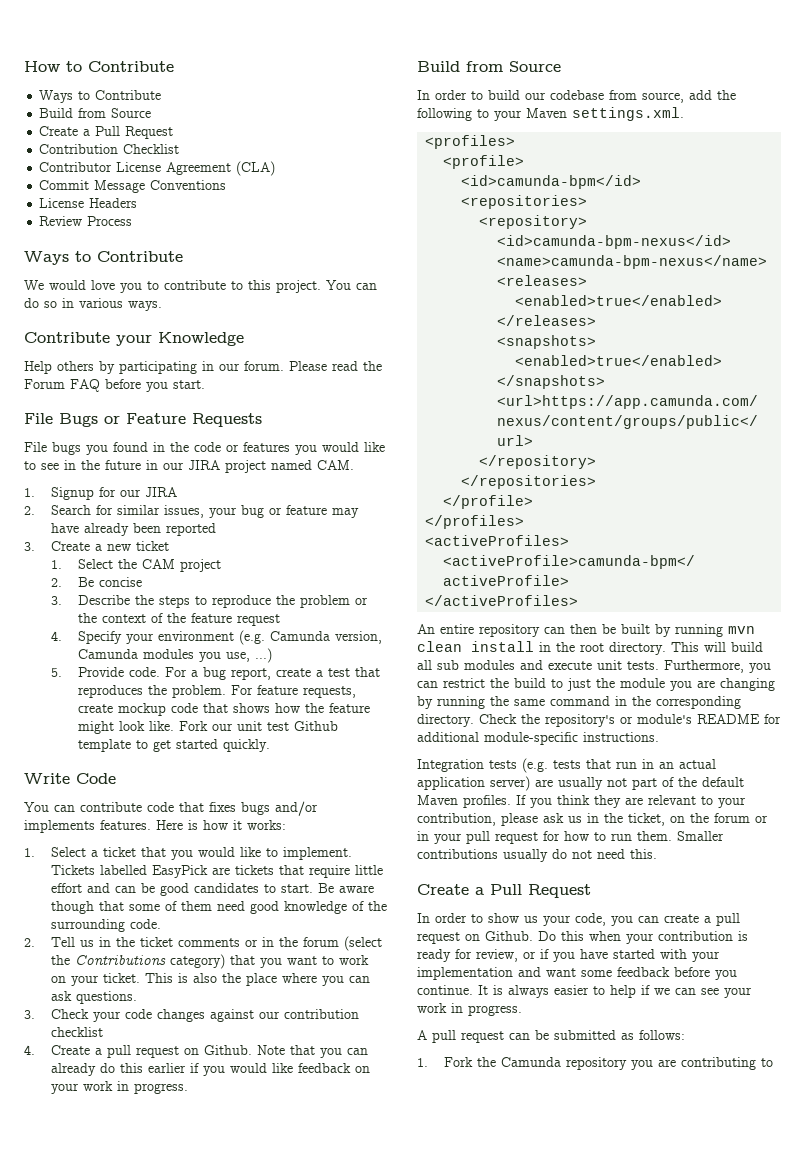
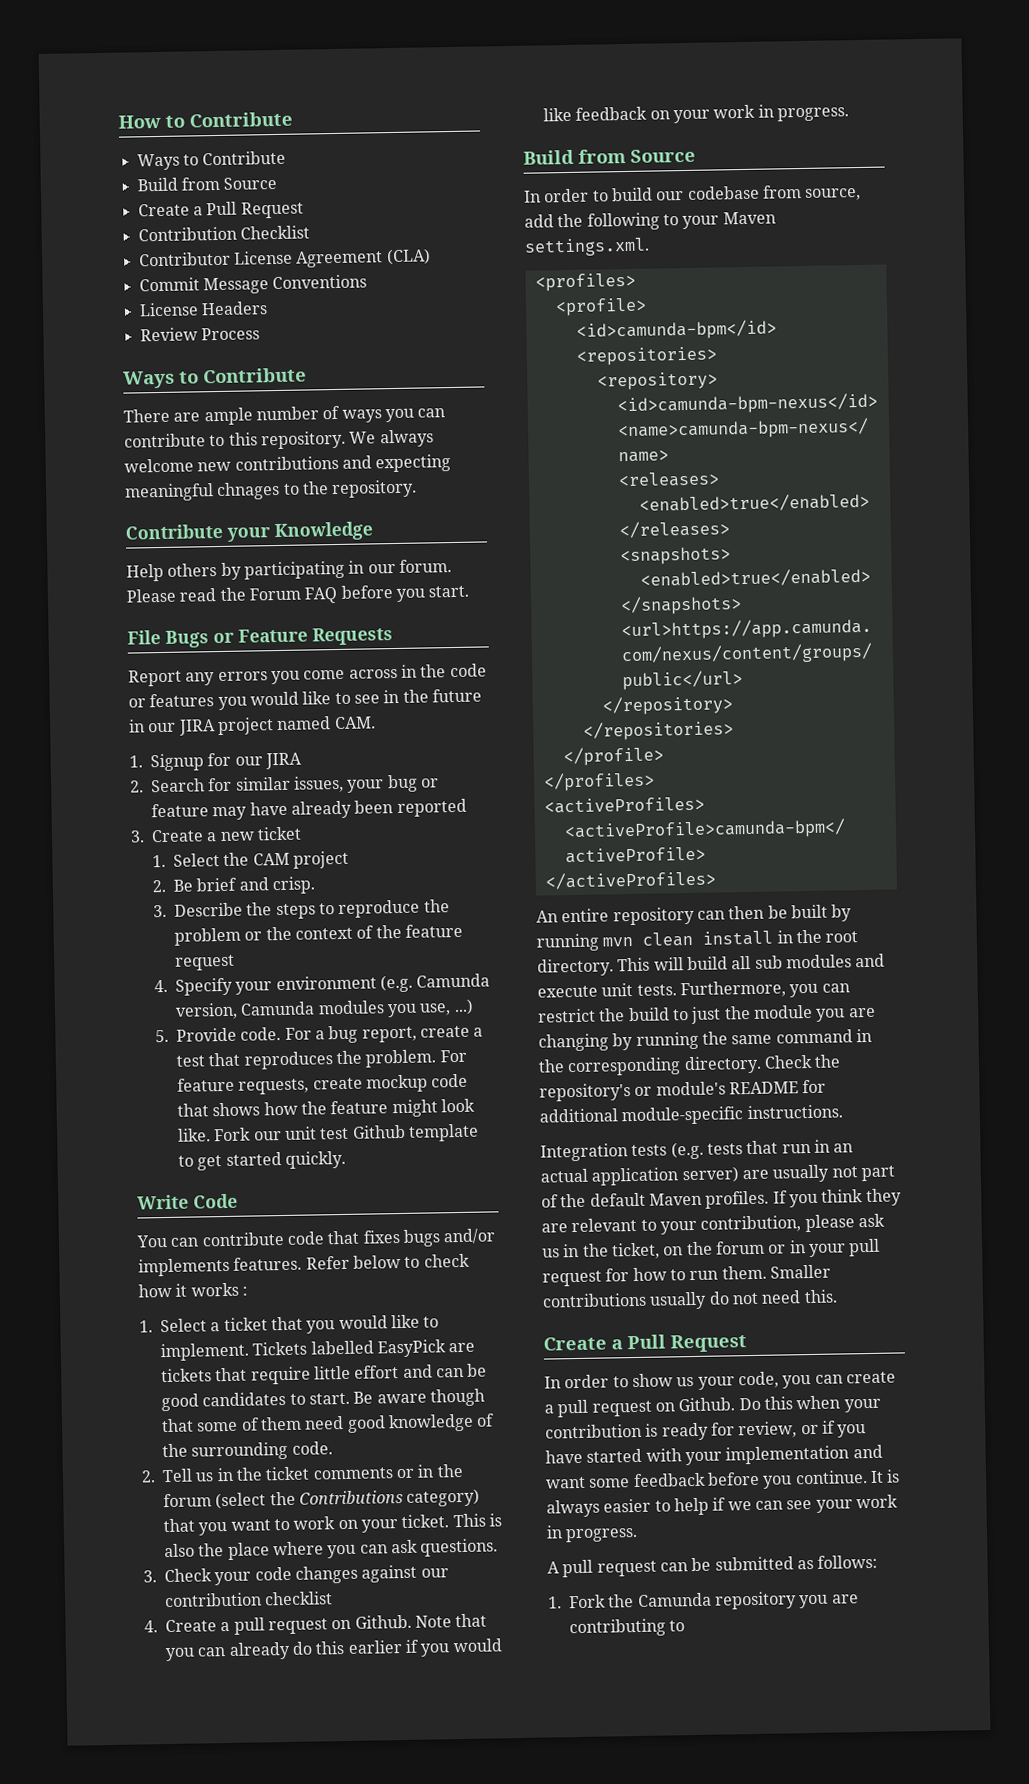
[24,280,377,293] [24,298,162,311] We would love you to contribute to this project. You can do so in various ways. -> [123,405,446,426] [124,429,434,450] [124,454,452,473] [124,479,418,502] There are ample number of ways you can contribute to this repository. We always welcome new contributions and expecting meaningful chnages to the repository.
[24,442,148,455] File bugs you found -> [128,668,398,687] Report any errors you come across
[99,577,143,587] concise -> [196,876,315,895] brief and crisp.
[156,820,286,830] Here is how it works: -> [305,1253,470,1270] [138,1282,248,1298] Refer below to check how it works :

